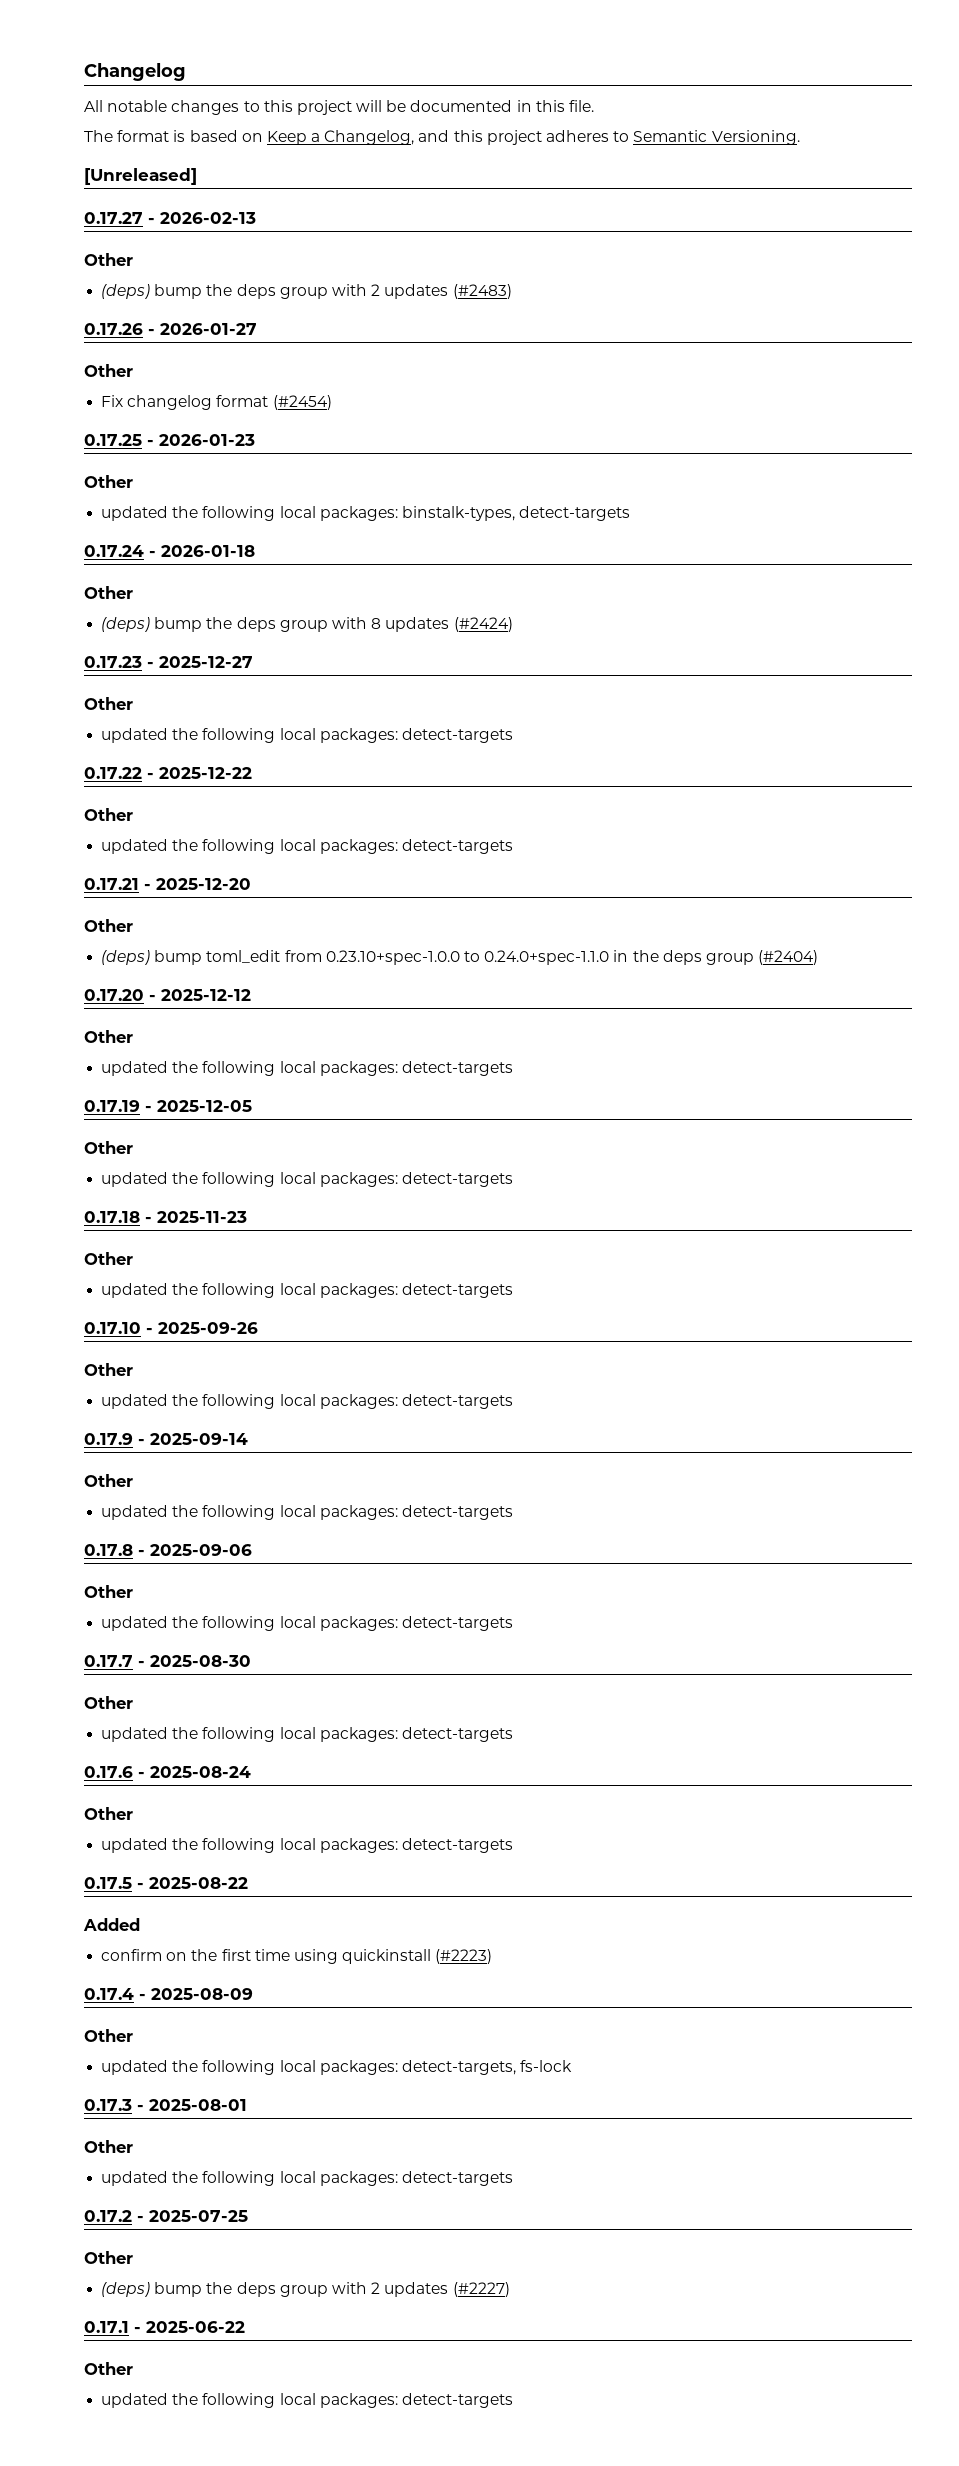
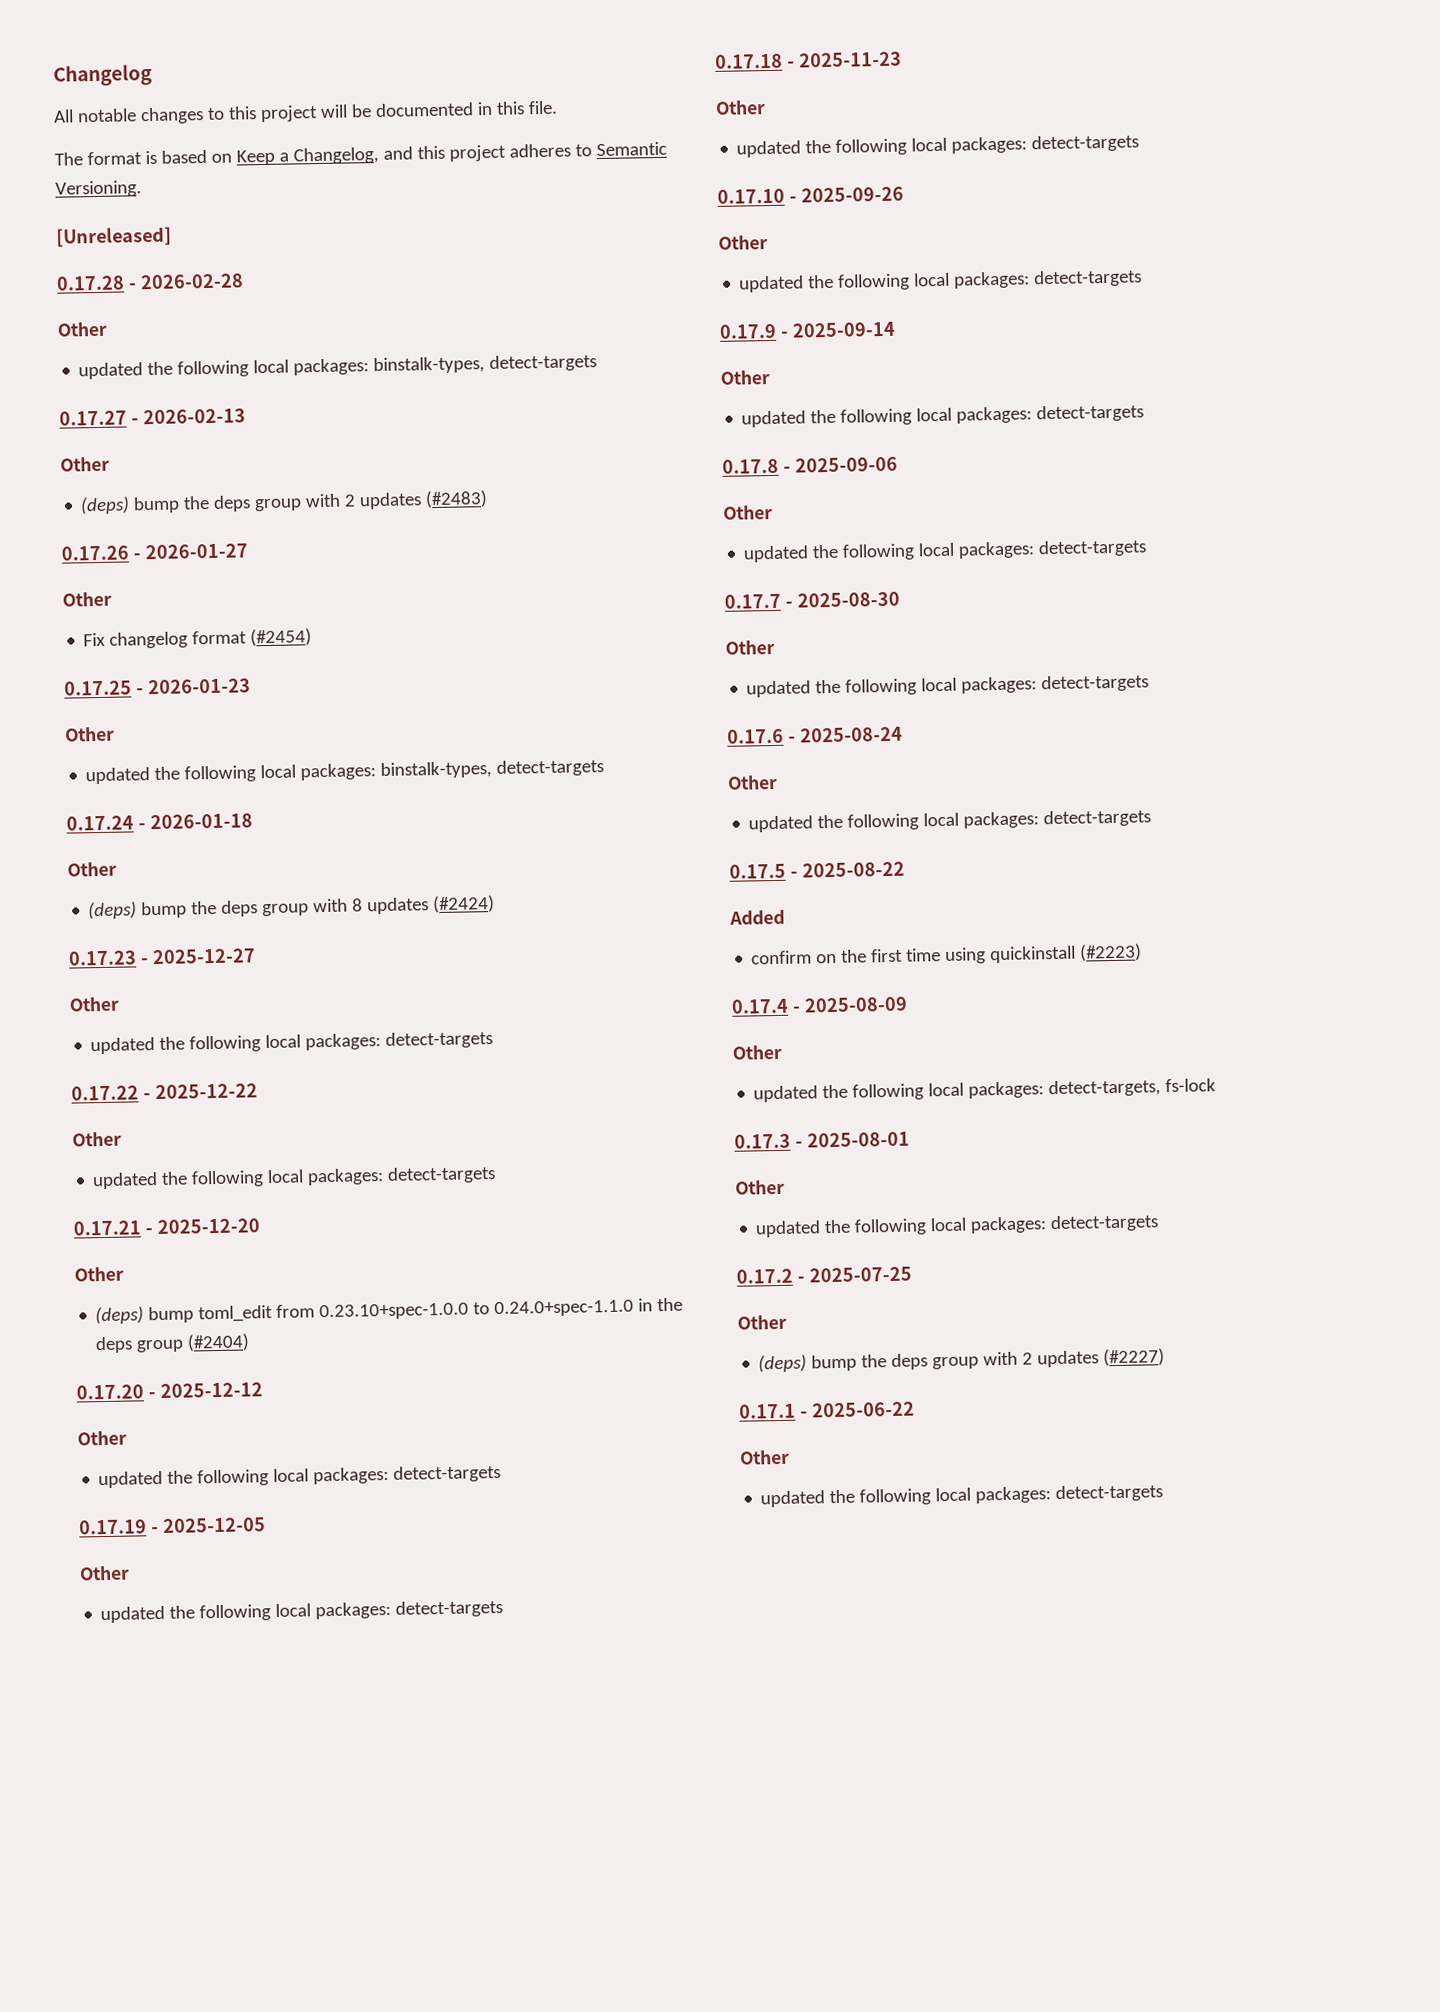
(197, 176) none -> [56,273,244,291] [57,321,107,337] [78,354,598,380] // 0.17.28 - 2026-02-28 // Other // updated the following local packages: binstalk-types, detect-targets

